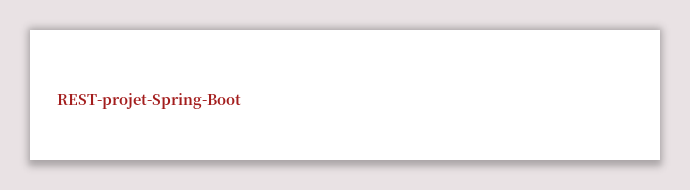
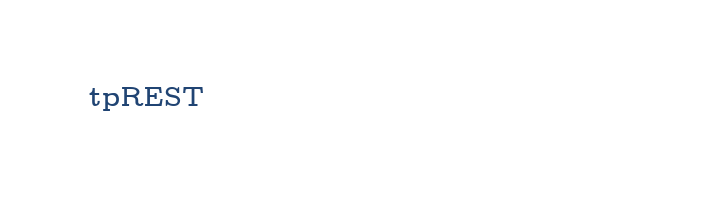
[57,93,241,109] REST-projet-Spring-Boot -> [89,87,204,111] tpREST

